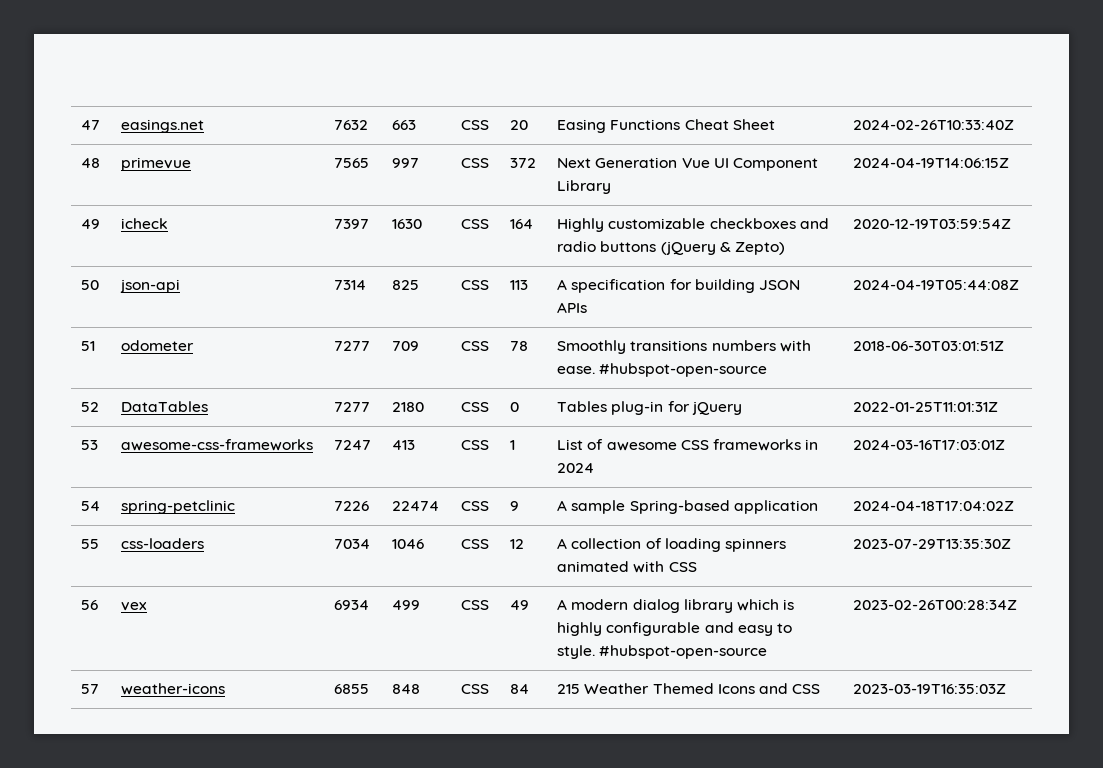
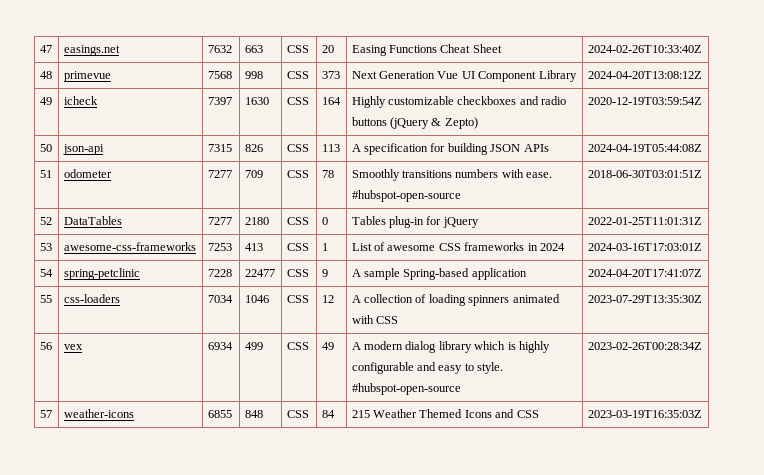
[334,158,370,168] [392,158,420,168] [461,158,490,168] [510,158,537,168] 7565 | 997 | CSS | 372 -> [207,71,232,79] [244,71,263,79] [286,71,309,79] [321,71,340,79] 7568 | 998 | CSS | 373
[853,158,1010,168] 2024-04-19T14:06:15Z -> [587,71,702,79] 2024-04-20T13:08:12Z
[334,280,367,290] [392,280,420,290] 7314 | 825 -> [207,144,232,152] [244,144,263,152] 7315 | 826
[334,440,372,450] 7247 -> [207,243,232,251] 7253
[334,501,370,511] [392,501,440,511] 7226 | 22474 -> [207,269,232,277] [244,269,275,277] 7228 | 22477
[853,501,1015,511] 2024-04-18T17:04:02Z -> [587,269,702,277] 2024-04-20T17:41:07Z

